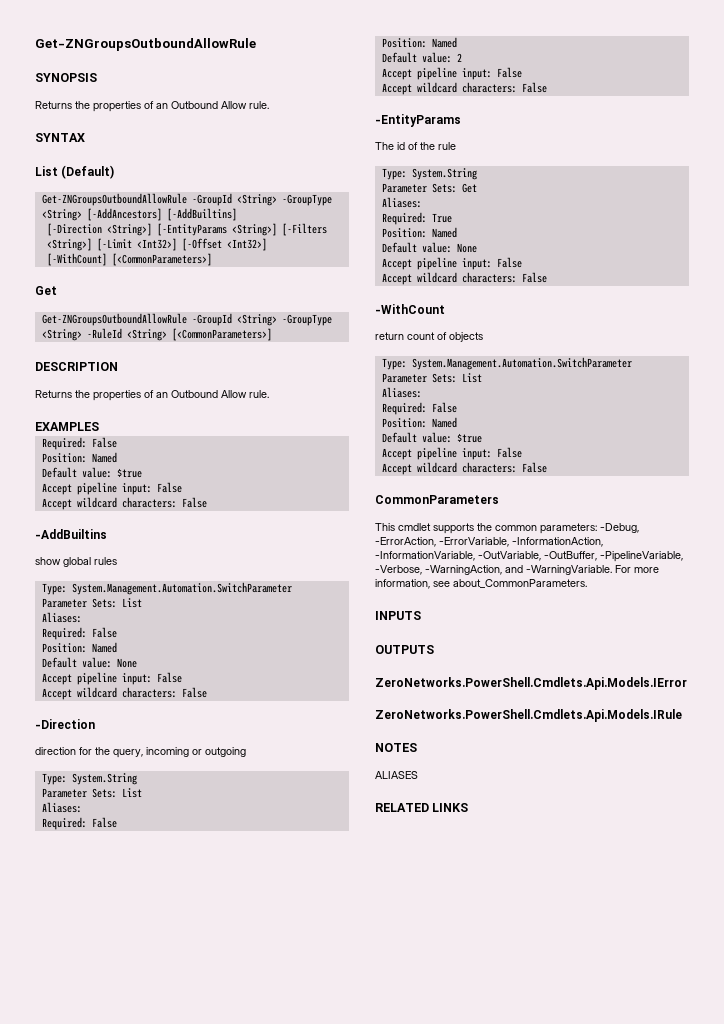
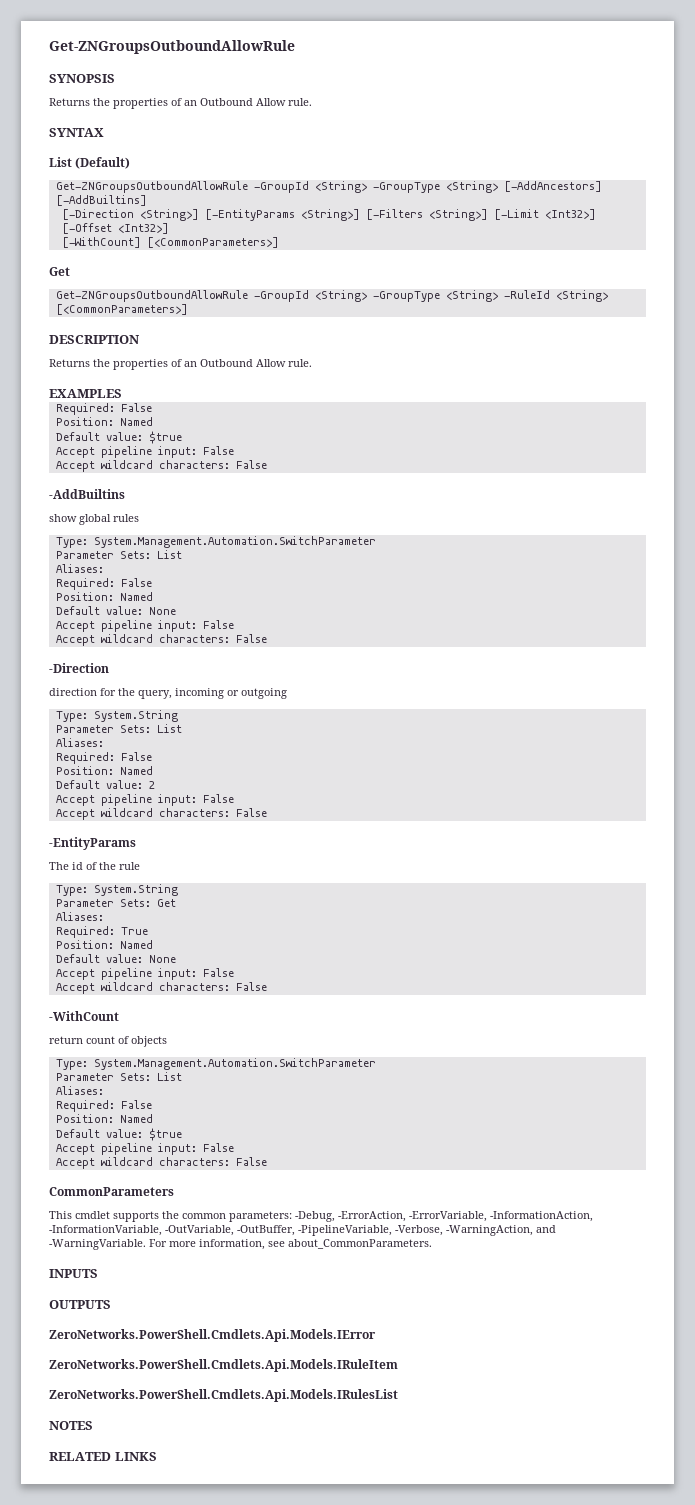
[375,709,682,722] ZeroNetworks.PowerShell.Cmdlets.Api.Models.IRule -> [49,1359,398,1372] [49,1389,398,1402] ZeroNetworks.PowerShell.Cmdlets.Api.Models.IRuleItem // ZeroNetworks.PowerShell.Cmdlets.Api.Models.IRulesList
[375,771,418,779] // ALIASES -> (93, 1425) none

